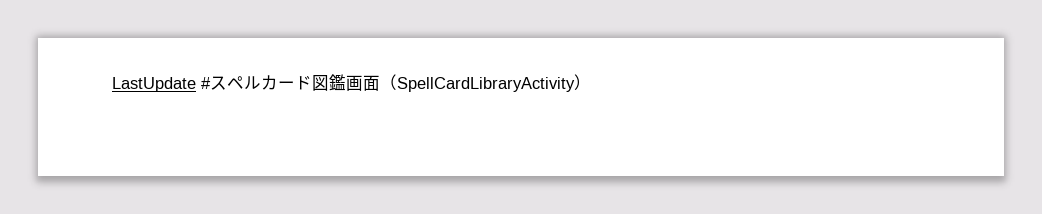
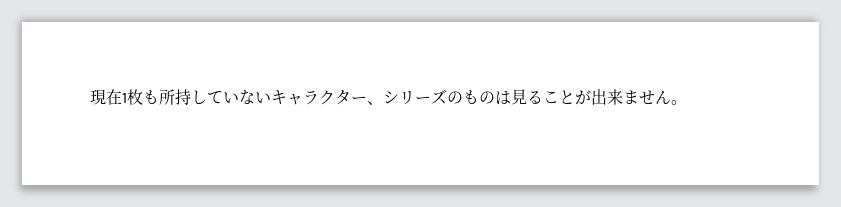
[111,74,591,92] LastUpdate #スペルカード図鑑画面（SpellCardLibraryActivity） -> [90,89,687,105] 現在1枚も所持していないキャラクター、シリーズのものは見ることが出来ません。

